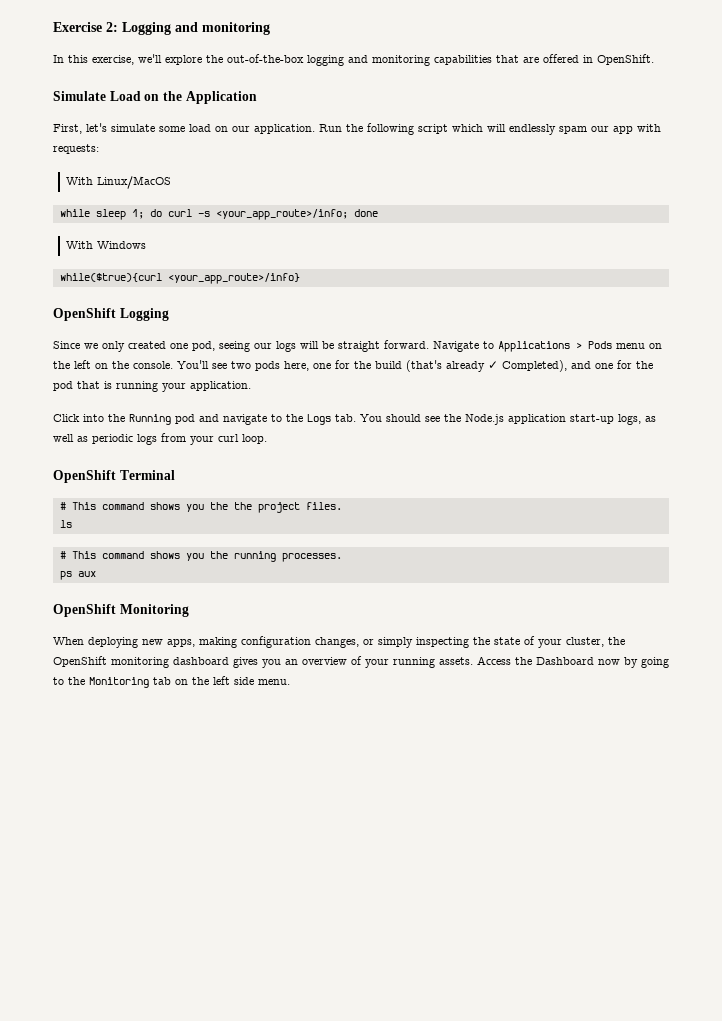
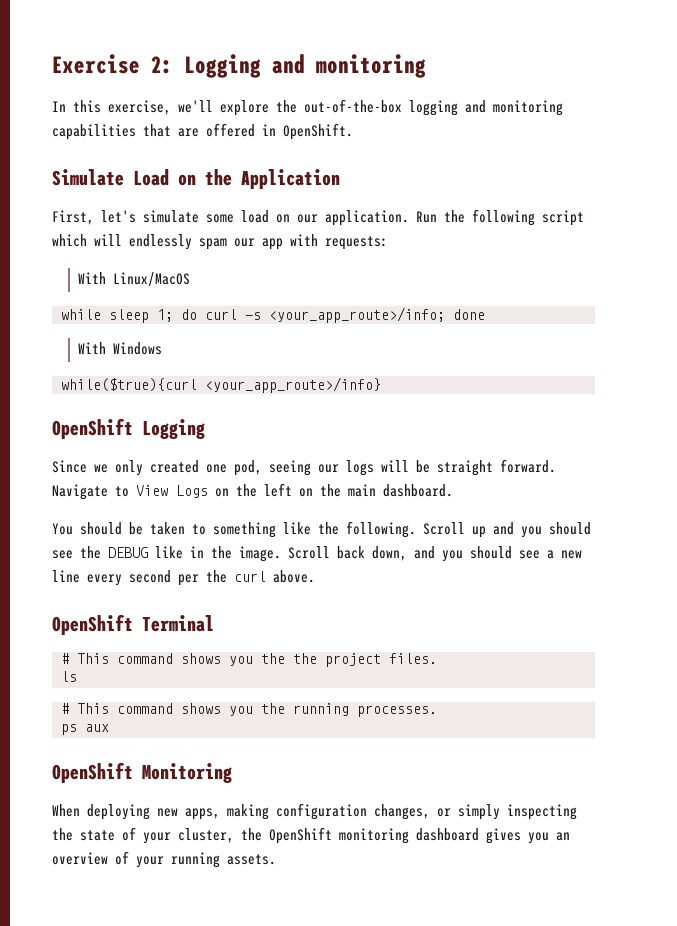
[498,341,645,352] Applications > Pods menu -> [136,485,208,498] View Logs
[133,360,653,372] [53,381,251,392] [53,414,656,425] [53,433,267,445] console. You'll see two pods here, one for the build (that's already ✓ Completed), and one for the pod that is running your application. // Click into the Running pod and navigate to the Logs tab. You should see the Node.js application start-up logs, as well as periodic logs from your curl loop. -> [348,484,453,497] [52,521,591,538] [52,546,582,562] [52,570,315,586] main dashboard. // You should be taken to something like the following. Scroll up and you should see the DEBUG like in the image. Scroll back down, and you should see a new line every second per the curl above.
[477,656,669,668] [53,676,290,688] Access the Dashboard now by going to the Monitoring tab on the left side menu. -> (276, 859) none

